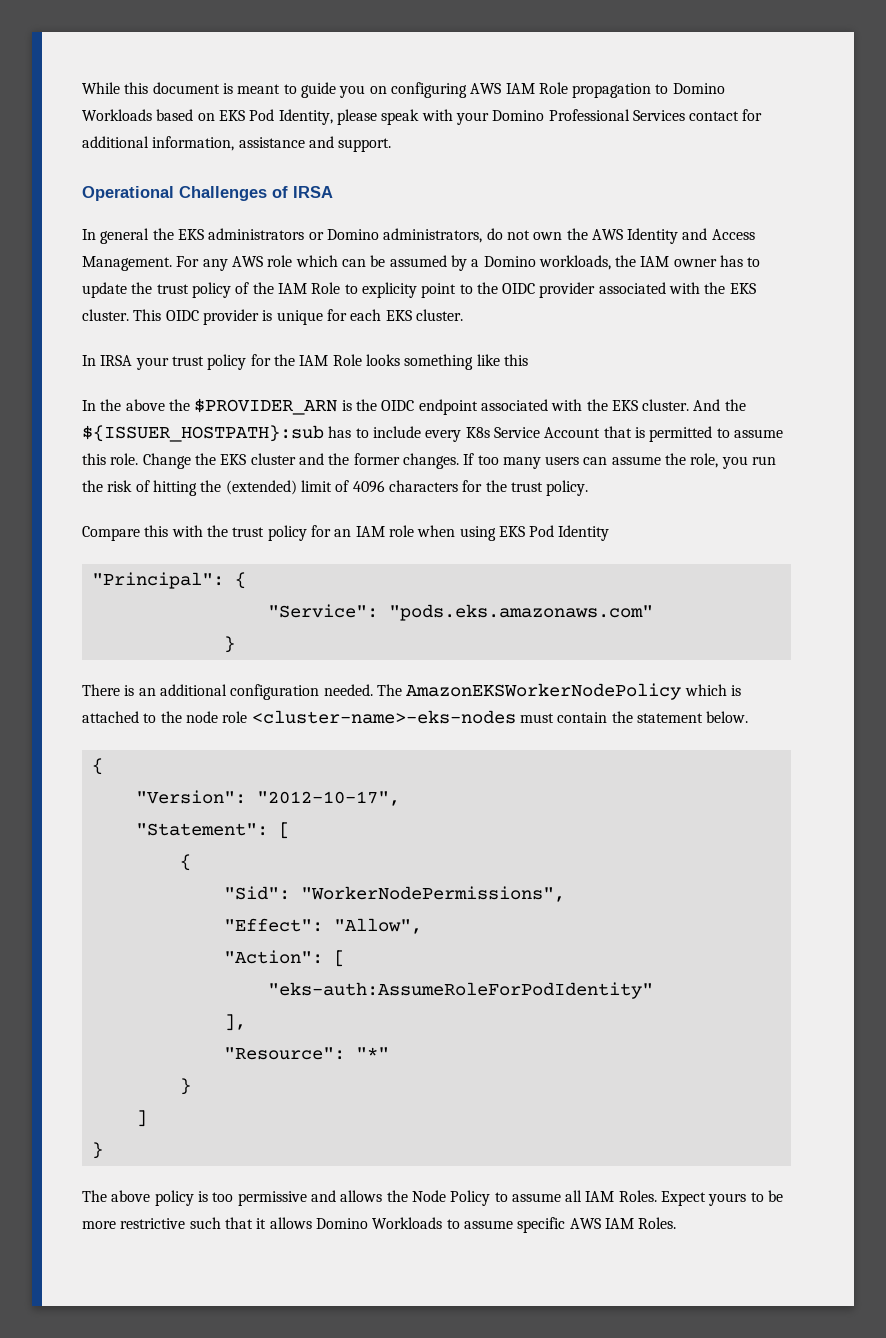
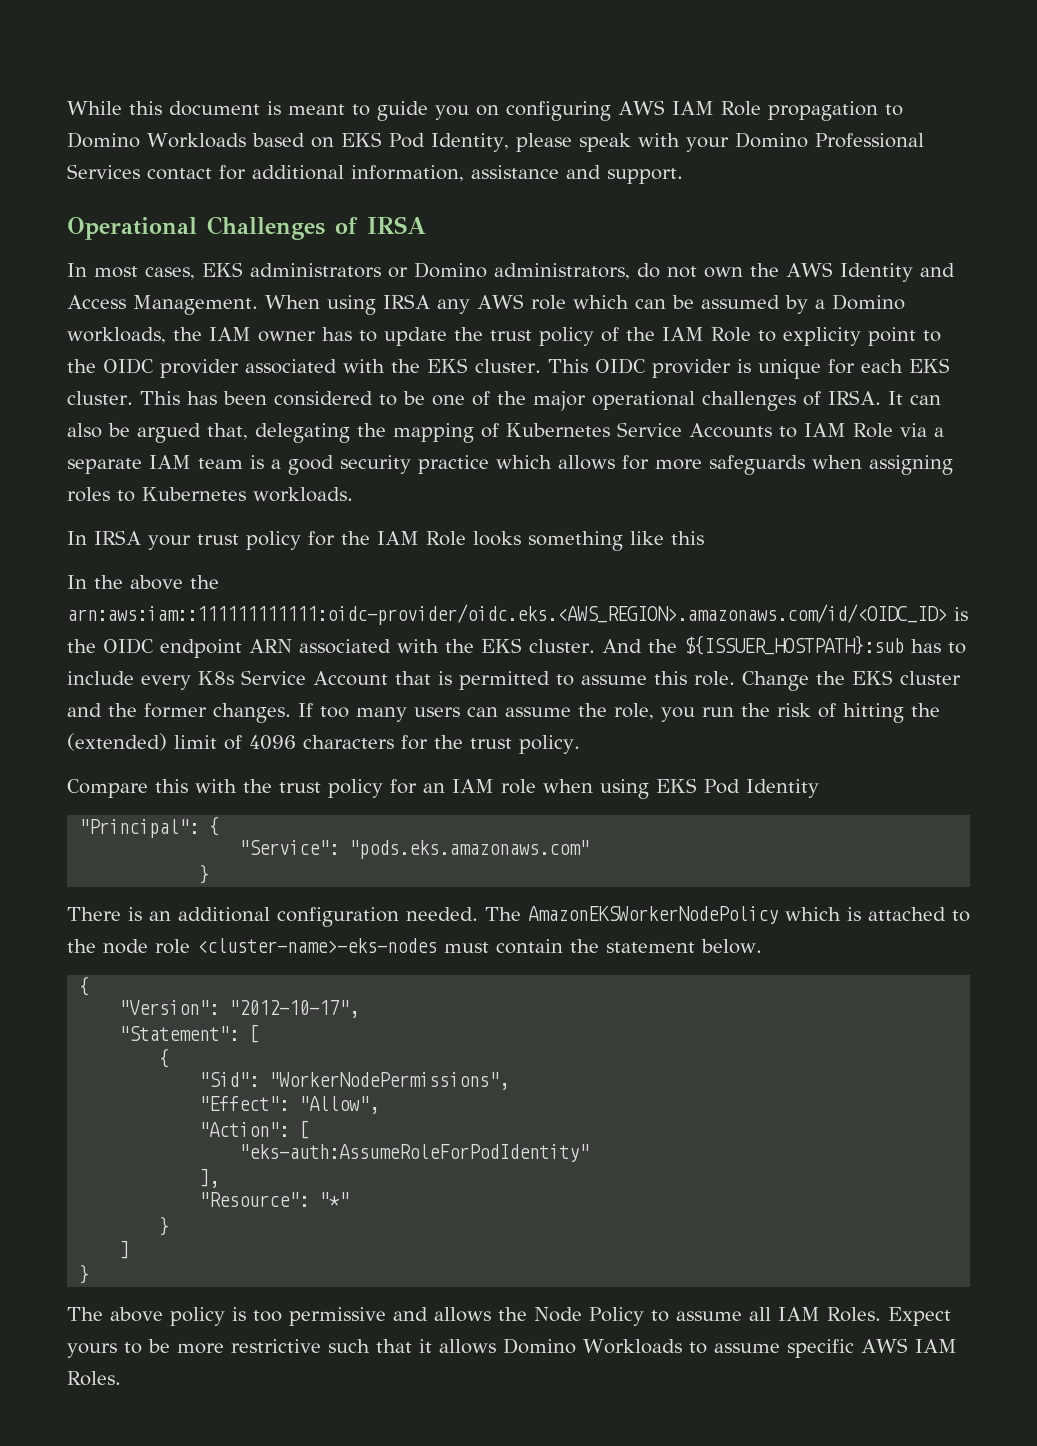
[100,228,174,244] general the -> [94,266,195,280] most cases,
[176,256,200,267] For -> [265,294,430,315] When using IRSA
(463, 315) none -> [139,390,941,411] [67,422,944,443] [67,455,953,475] [67,487,353,502] This has been considered to be one of the major operational challenges of IRSA. It can also be argued that, delegating the mapping of Kubernetes Service Accounts to IAM Role via a separate IAM team is a good security practice which allows for more safeguards when assigning roles to Kubernetes workloads.
[194,398,338,415] $PROVIDER_ARN -> [67,604,947,625] arn:aws:iam::111111111111:oidc-provider/oidc.eks.<AWS_REGION>.amazonaws.com/id/<OIDC_ID>
(478, 407) none -> [249,639,292,653] ARN

